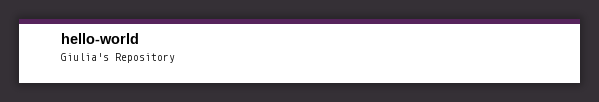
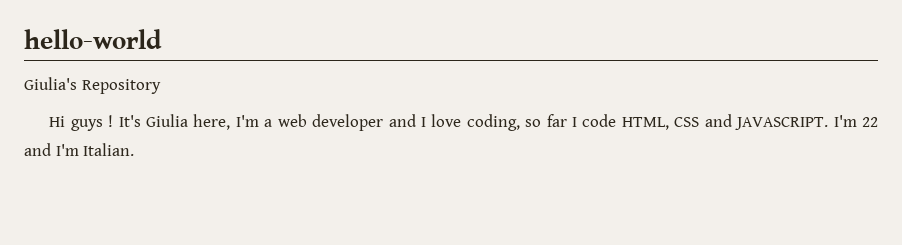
(175, 58) none -> [49,114,879,131] [24,143,135,156] // Hi guys ! It's Giulia here, I'm a web developer and I love coding, so far I code HTML, CSS and JAVASCRIPT. I'm 22 and I'm Italian.

